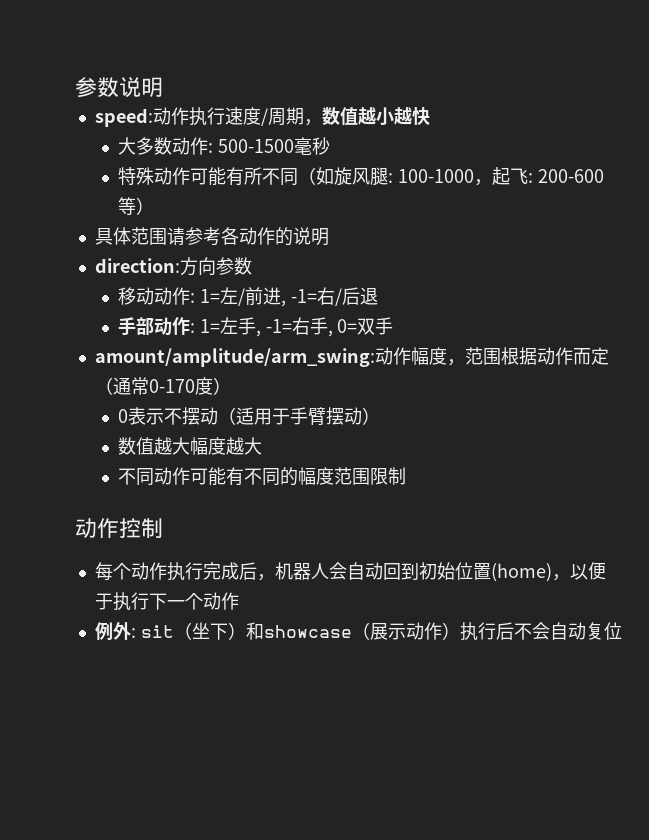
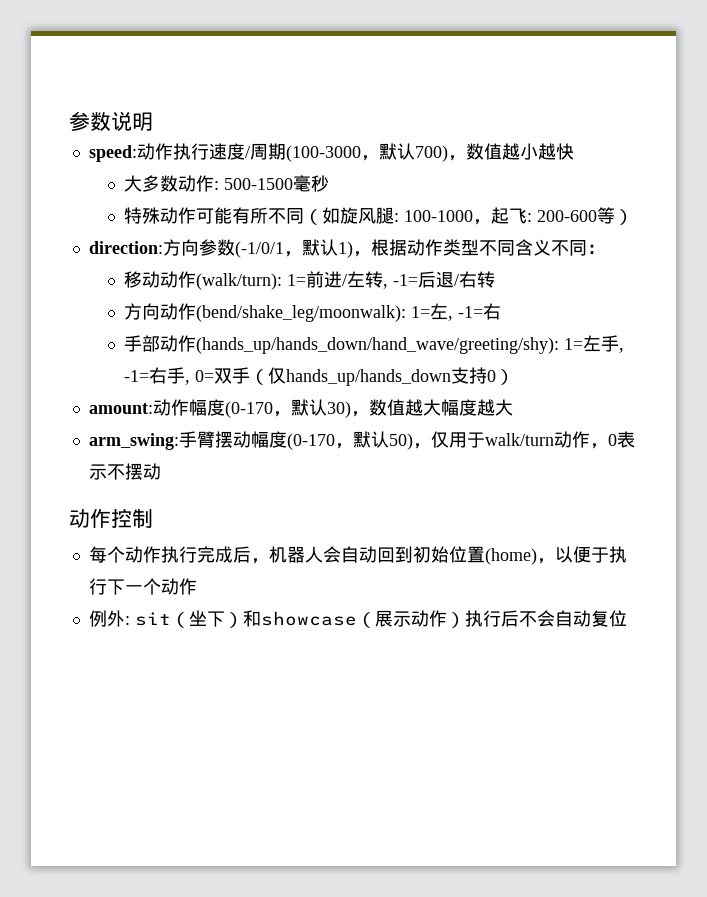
(304, 116) none -> [285,143,448,162] (100-3000，默认700)
[94,227,329,246] [94,257,252,276] [117,287,378,307] 具体范围请参考各动作的说明 // direction:方向参数 // 移动动作: 1=左/前进, -1=右/后退 -> [88,239,605,258] [123,271,495,290] [123,303,501,322] direction:方向参数(-1/0/1，默认1)，根据动作类型不同含义不同： // 移动动作(walk/turn): 1=前进/左转, -1=后退/右转 // 方向动作(bend/shake_leg/moonwalk): 1=左, -1=右
[189,323,195,333] : -> [195,337,559,354] (hands_up/hands_down/hand_wave/greeting/shy):
[94,347,609,367] [94,377,231,395] [117,407,380,426] [117,437,262,455] [117,467,406,486] // amount/amplitude/arm_swing:动作幅度，范围根据动作而定（通常0-170度） // 0表示不摆动（适用于手臂摆动） // 数值越大幅度越大 // 不同动作可能有不同的幅度范围限制 -> [249,367,514,386] [88,399,513,418] [88,431,635,450] [88,463,161,480] （仅hands_up/hands_down支持0） // amount:动作幅度(0-170，默认30)，数值越大幅度越大 // arm_swing:手臂摆动幅度(0-170，默认50)，仅用于walk/turn动作，0表示不摆动

